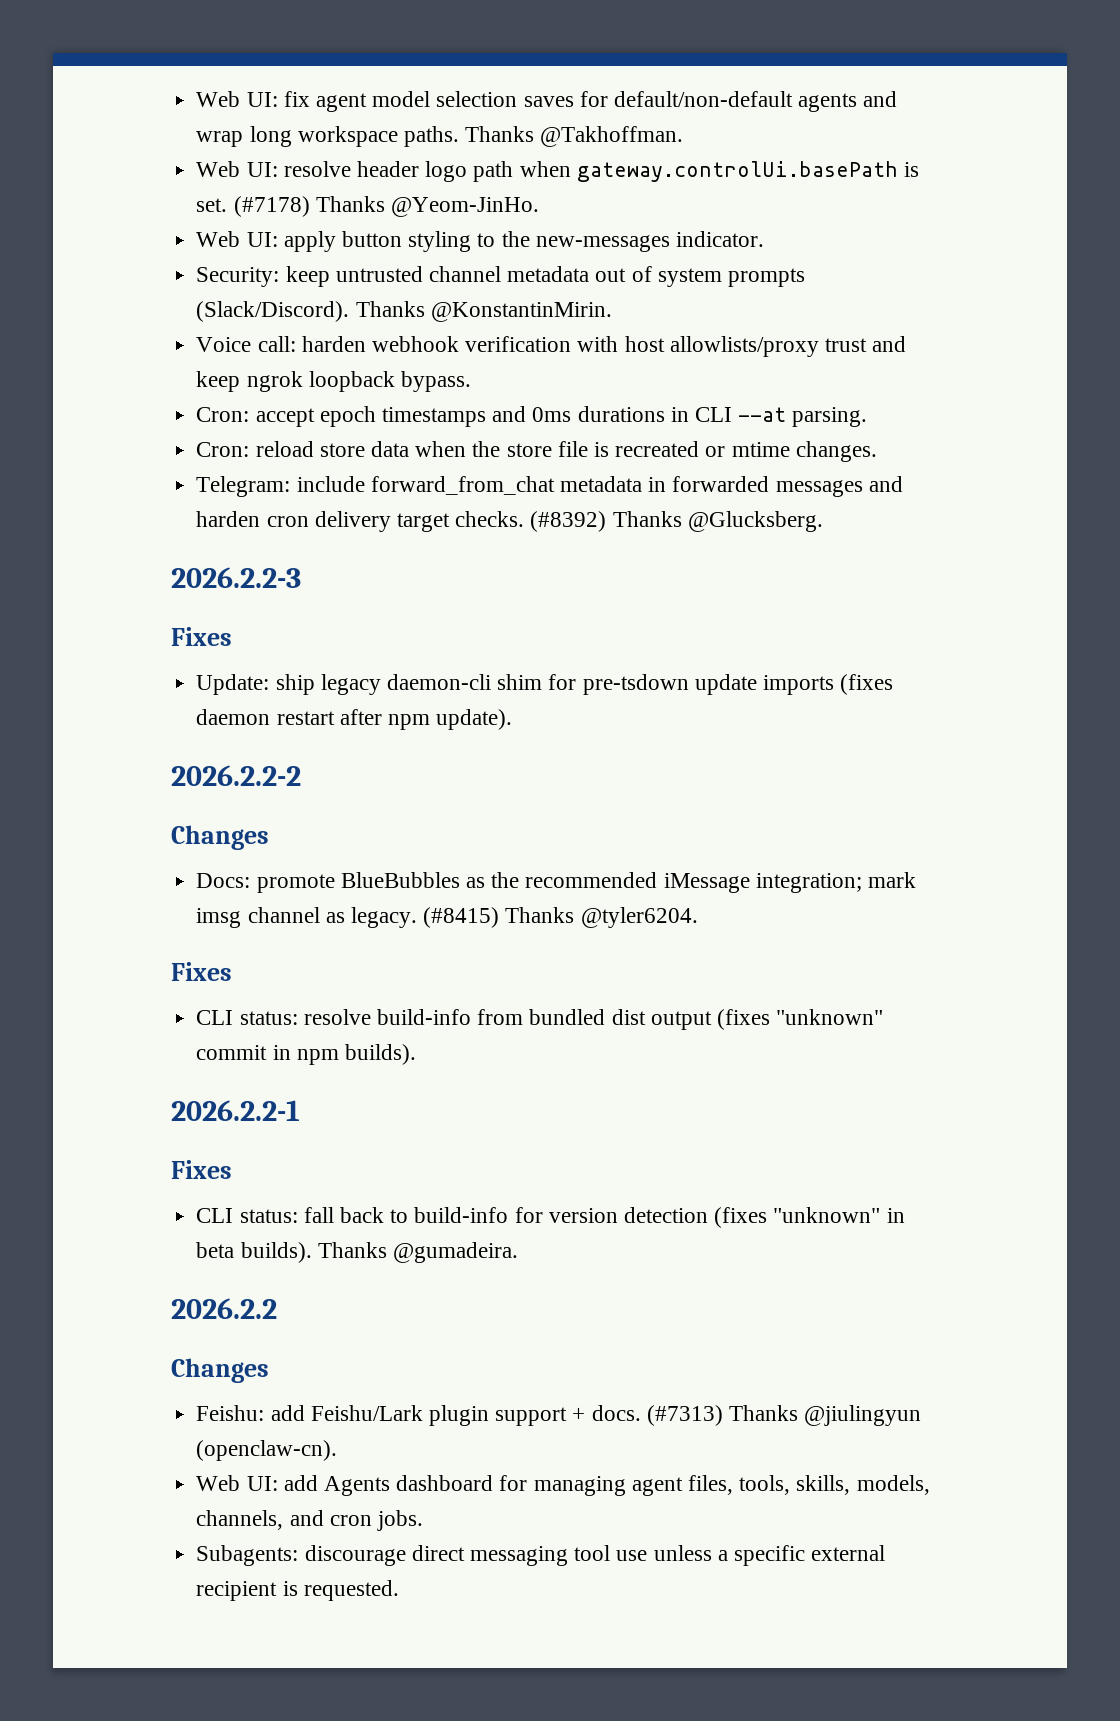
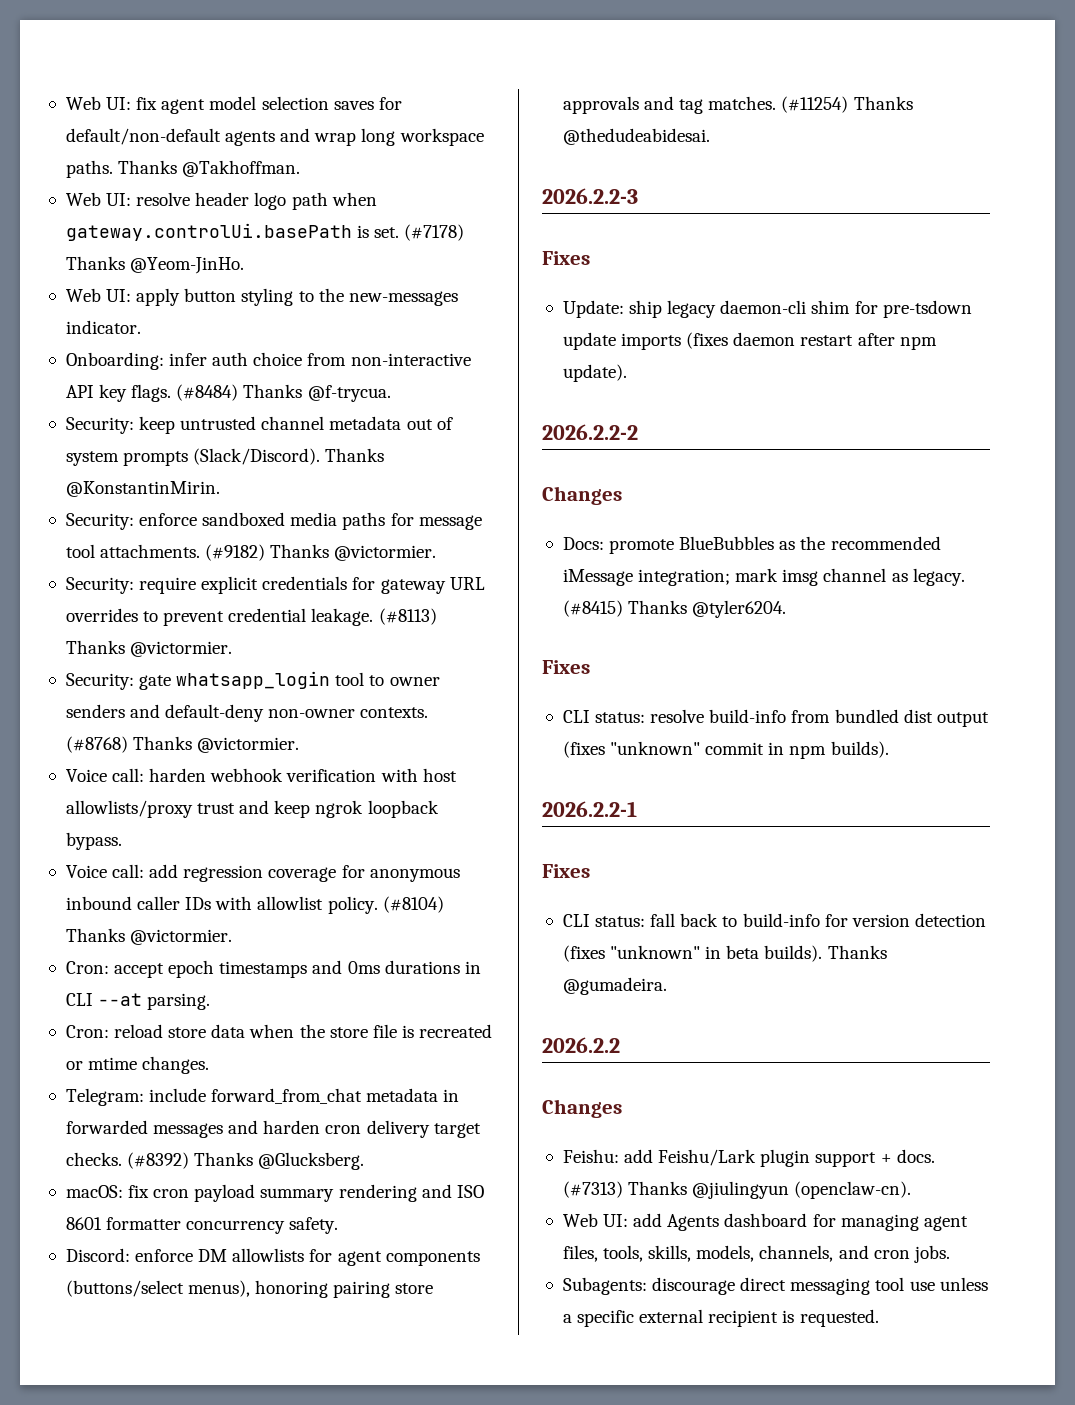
(764, 239) none -> [65,352,471,370] [65,384,391,402] // Onboarding: infer auth choice from non-interactive API key flags. (#8484) Thanks @f-trycua.
(612, 312) none -> [65,512,482,530] [65,544,437,561] [65,576,485,594] [65,608,437,626] [65,640,233,657] [65,671,440,690] [65,704,429,722] [65,736,300,753] // Security: enforce sandboxed media paths for message tool attachments. (#9182) Thanks @victormier. // Security: require explicit credentials for gateway URL overrides to prevent credential leakage. (#8113) Thanks @victormier. // Security: gate whatsapp_login tool to owner senders and default-deny non-owner contexts. (#8768) Thanks @victormier.
(471, 381) none -> [65,864,460,882] [65,896,444,914] [65,928,233,945] // Voice call: add regression coverage for anonymous inbound caller IDs with allowlist policy. (#8104) Thanks @victormier.
(823, 521) none -> [65,1184,484,1202] [65,1217,339,1234] [65,1248,480,1266] [65,1280,434,1298] [562,96,913,114] [562,128,710,145] // macOS: fix cron payload summary rendering and ISO 8601 formatter concurrency safety. // Discord: enforce DM allowlists for agent components (buttons/select menus), honoring pairing store approvals and tag matches. (#11254) Thanks @thedudeabidesai.

